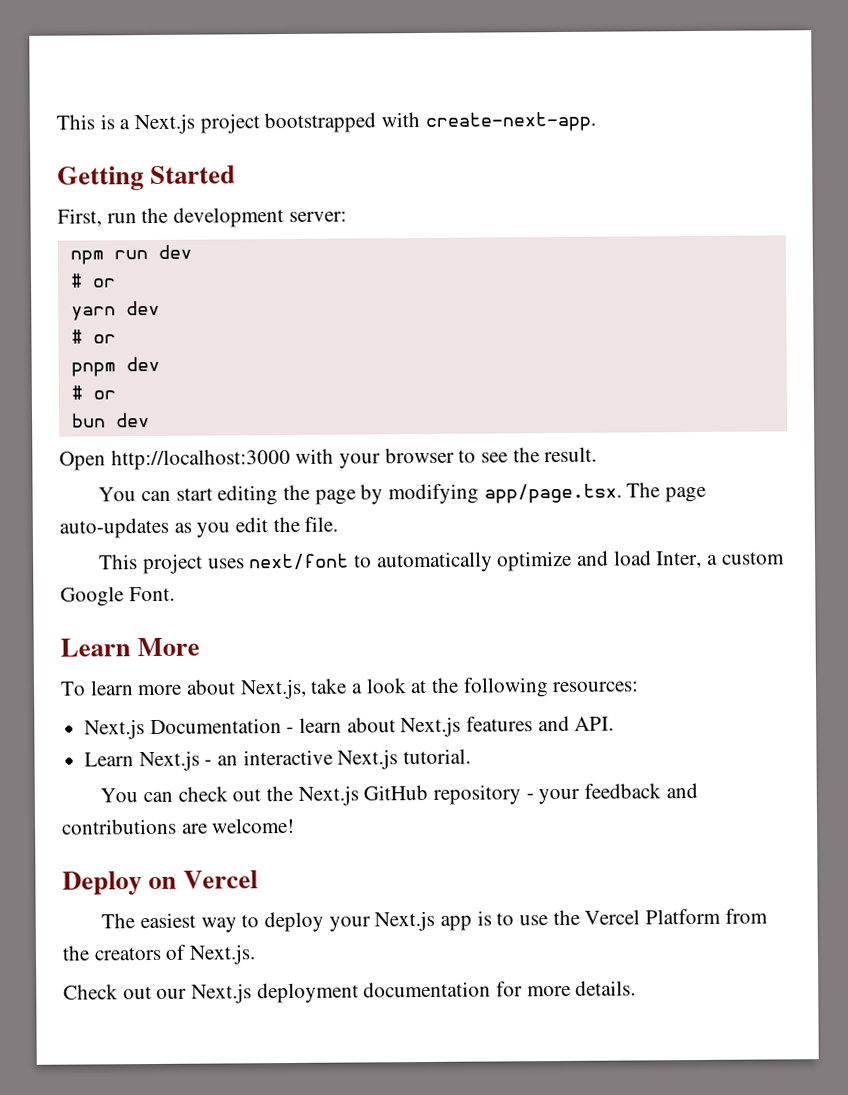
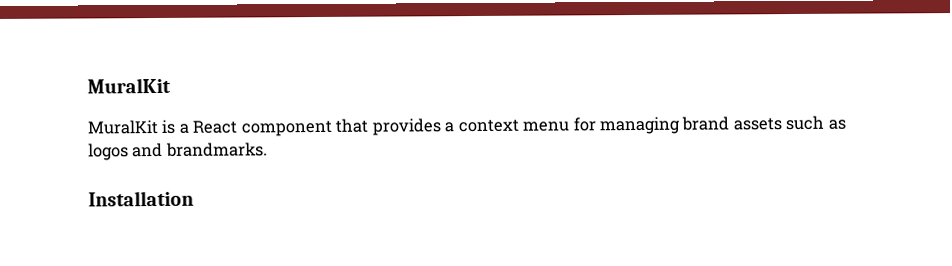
[56,111,596,135] [57,165,237,191] [57,207,347,228] [69,244,192,265] [69,273,116,288] [70,300,160,321] [70,329,116,344] [70,356,160,377] [70,385,116,400] [71,413,150,428] [59,446,598,471] [98,482,706,506] [59,516,339,539] [99,550,785,575] [60,586,175,607] [60,637,201,657] [60,677,640,700] [84,715,615,740] [84,748,472,772] [100,782,698,806] [61,817,296,835] [62,870,259,896] [101,908,768,933] [62,944,257,965] [63,980,637,1004] This is a Next.js project bootstrapped with create-next-app. // Getting Started // First, run the development server: // npm run dev // # or // yarn dev // # or // pnpm dev // # or // bun dev // Open http://localhost:3000 with your browser to see the result. // You can start editing the page by modifying app/page.tsx. The page auto-updates as you edit the file. // This project uses next/font to automatically optimize and load Inter, a custom Google Font. // Learn More // To learn more about Next.js, take a look at the following resources: // Next.js Documentation - learn about Next.js features and API. // Learn Next.js - an interactive Next.js tutorial. // You can check out the Next.js GitHub repository - your feedback and contributions are welcome! // Deploy on Vercel // The easiest way to deploy your Next.js app is to use the Vercel Platform from the creators of Next.js. // Check out our Next.js deployment documentation for more details. -> [87,77,171,94] [87,115,846,137] [88,142,268,161] [88,190,194,207] MuralKit // MuralKit is a React component that provides a context menu for managing brand assets such as logos and brandmarks. // Installation

